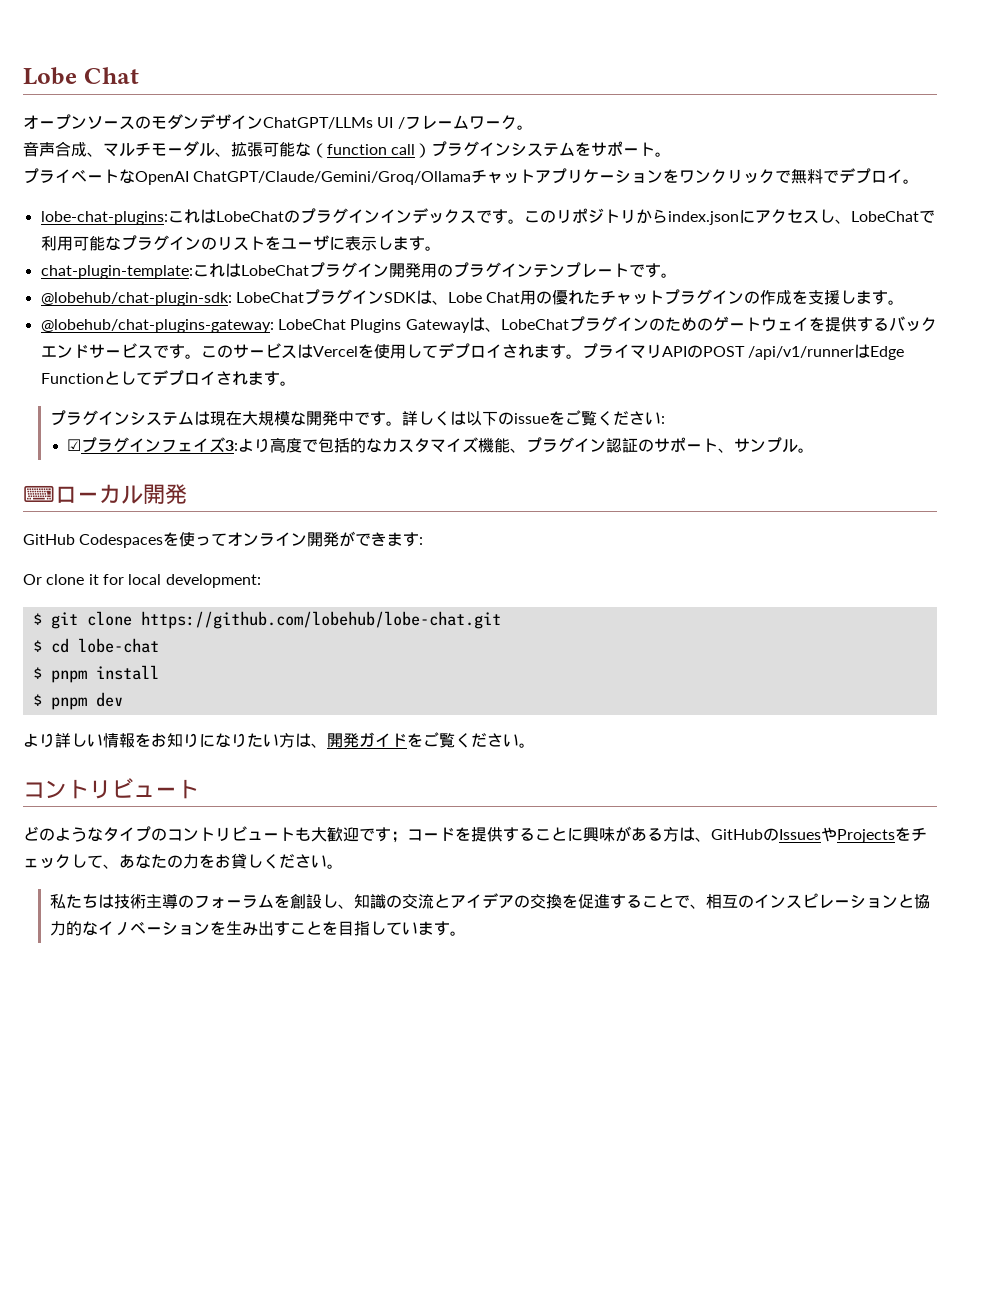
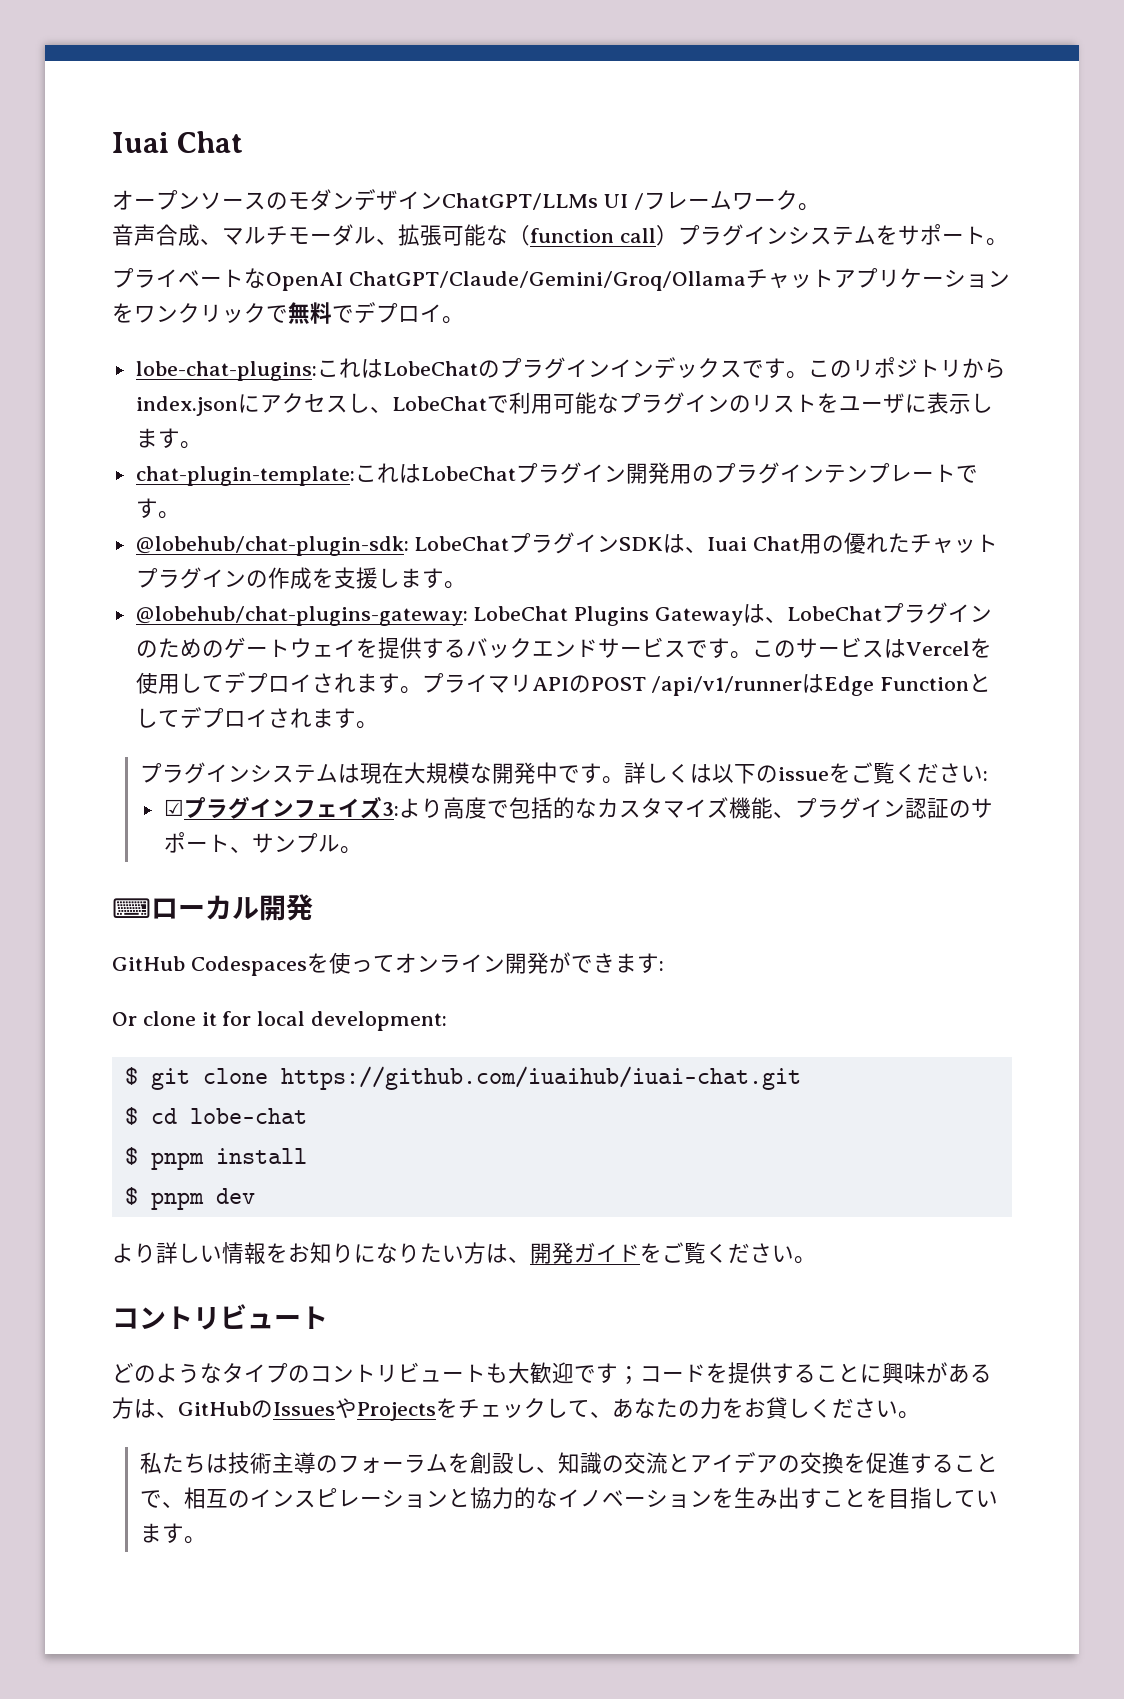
[23,67,77,85] Lobe -> [112,132,169,153] Iuai
[447,292,482,303] Lobe -> [707,537,748,551] Iuai
[140,611,501,629] https://github.com/lobehub/lobe-chat.git -> [280,1066,801,1090] https://github.com/iuaihub/iuai-chat.git

